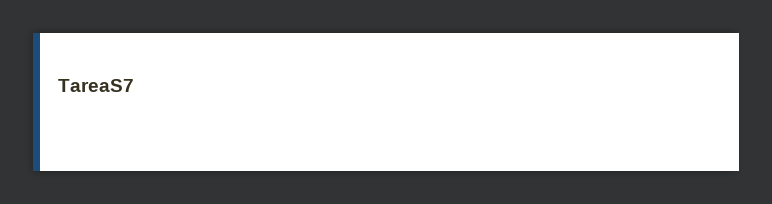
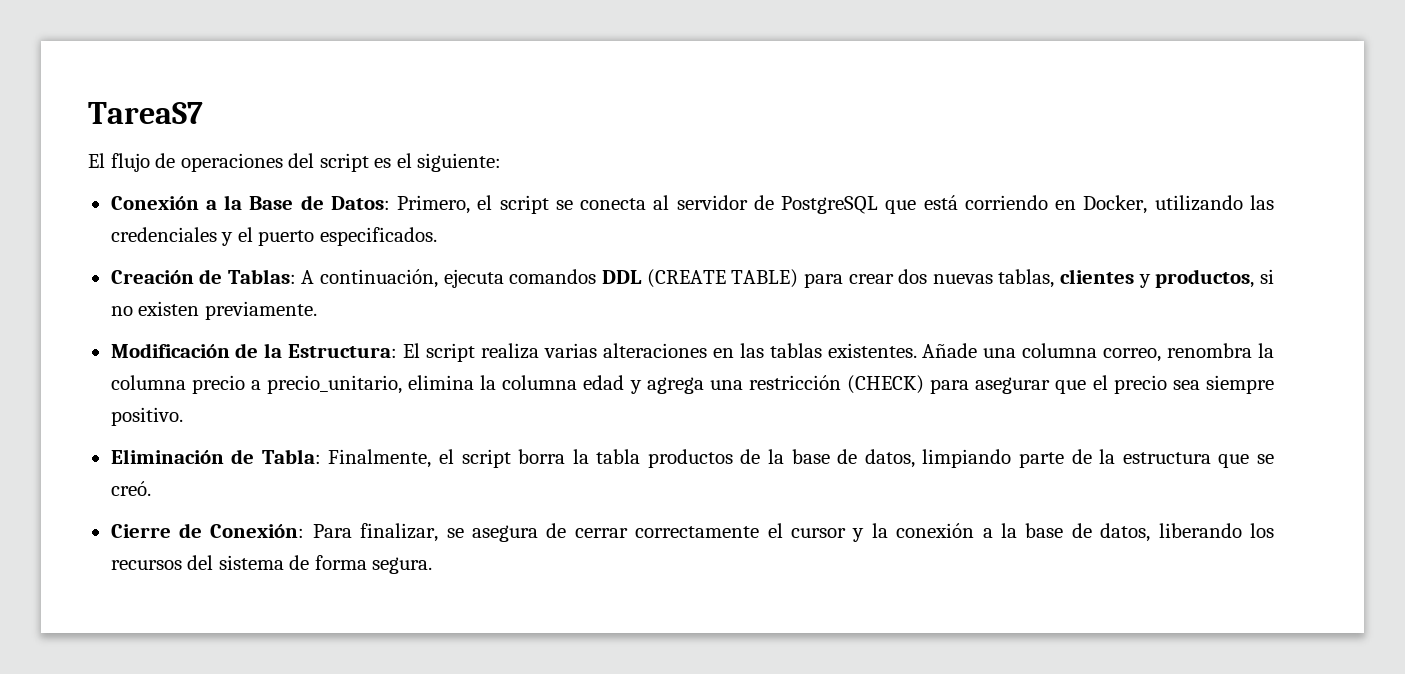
(134, 85) none -> [88,153,502,172] [110,195,1274,214] [110,227,437,246] [110,269,1275,288] [110,301,317,320] [110,343,1275,362] [110,375,1275,394] [110,407,183,426] [110,449,1275,468] [110,481,151,496] [110,523,1275,542] [110,555,433,574] // El flujo de operaciones del script es el siguiente: // Conexión a la Base de Datos: Primero, el script se conecta al servidor de PostgreSQL que está corriendo en Docker, utilizando las credenciales y el puerto especificados. // Creación de Tablas: A continuación, ejecuta comandos DDL (CREATE TABLE) para crear dos nuevas tablas, clientes y productos, si no existen previamente. // Modificación de la Estructura: El script realiza varias alteraciones en las tablas existentes. Añade una columna correo, renombra la columna precio a precio_unitario, elimina la columna edad y agrega una restricción (CHECK) para asegurar que el precio sea siempre positivo. // Eliminación de Tabla: Finalmente, el script borra la tabla productos de la base de datos, limpiando parte de la estructura que se creó. // Cierre de Conexión: Para finalizar, se asegura de cerrar correctamente el cursor y la conexión a la base de datos, liberando los recursos del sistema de forma segura.

